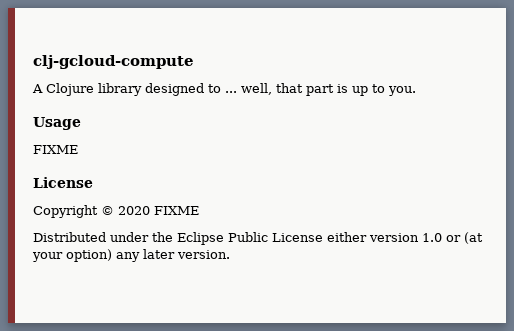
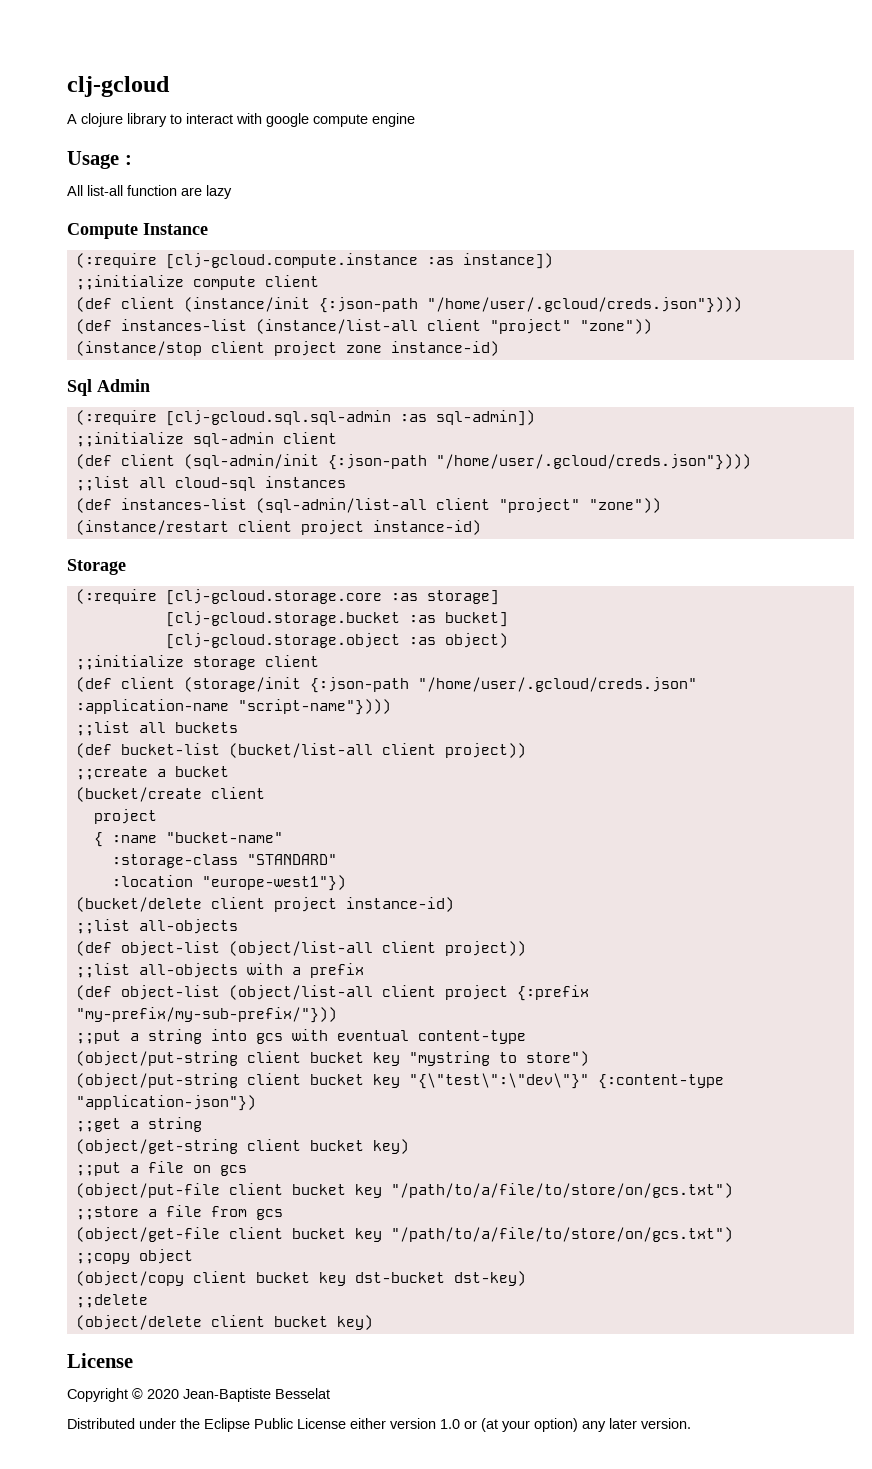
[33,55,194,69] clj-gcloud-compute -> [67,76,170,97] clj-gcloud
[46,83,416,96] [33,117,81,130] [33,145,78,154] Clojure library designed to ... well, that part is up to you. // Usage // FIXME -> [81,113,415,127] [67,151,132,169] [67,185,232,199] [67,223,208,239] [75,253,553,269] [75,275,319,290] [75,297,742,313] [75,319,652,334] [75,341,499,356] [67,379,150,396] [75,410,535,426] [75,432,337,447] [75,454,751,470] [75,476,346,491] [75,498,661,513] [75,520,481,535] [67,559,126,575] [75,589,499,605] [165,611,508,627] [165,633,508,649] [75,655,319,670] [75,677,697,693] [75,699,391,715] [75,721,238,736] [75,743,526,758] [75,766,229,780] [75,787,265,802] [93,809,157,824] [93,832,283,847] [111,854,337,868] [111,875,346,891] [75,897,454,912] [75,919,238,934] [75,941,526,956] [75,963,364,978] [75,985,589,1001] [75,1007,337,1023] [75,1029,526,1044] [75,1051,589,1066] [75,1073,724,1089] [75,1095,256,1111] [75,1117,202,1132] [75,1139,409,1154] [75,1161,247,1176] [75,1183,733,1198] [75,1205,283,1220] [75,1227,733,1242] [75,1249,193,1264] [75,1271,526,1286] [75,1294,148,1308] [75,1315,373,1330] clojure library to interact with google compute engine // Usage : // All list-all function are lazy // Compute Instance // (:require [clj-gcloud.compute.instance :as instance]) // ;;initialize compute client // (def client (instance/init {:json-path "/home/user/.gcloud/creds.json"}))) // (def instances-list (instance/list-all client "project" "zone")) // (instance/stop client project zone instance-id) // Sql Admin // (:require [clj-gcloud.sql.sql-admin :as sql-admin]) // ;;initialize sql-admin client // (def client (sql-admin/init {:json-path "/home/user/.gcloud/creds.json"}))) // ;;list all cloud-sql instances // (def instances-list (sql-admin/list-all client "project" "zone")) // (instance/restart client project instance-id) // Storage // (:require [clj-gcloud.storage.core :as storage] // [clj-gcloud.storage.bucket :as bucket] // [clj-gcloud.storage.object :as object) // ;;initialize storage client // (def client (storage/init {:json-path "/home/user/.gcloud/creds.json" :application-name "script-name"}))) // ;;list all buckets // (def bucket-list (bucket/list-all client project)) // ;;create a bucket // (bucket/create client // project // { :name "bucket-name" // :storage-class "STANDARD" // :location "europe-west1"}) // (bucket/delete client project instance-id) // ;;list all-objects // (def object-list (object/list-all client project)) // ;;list all-objects with a prefix // (def object-list (object/list-all client project {:prefix "my-prefix/my-sub-prefix/"})) // ;;put a string into gcs with eventual content-type // (object/put-string client bucket key "mystring to store") // (object/put-string client bucket key "{\"test\":\"dev\"}" {:content-type "application-json"}) // ;;get a string // (object/get-string client bucket key) // ;;put a file on gcs // (object/put-file client bucket key "/path/to/a/file/to/store/on/gcs.txt") // ;;store a file from gcs // (object/get-file client bucket key "/path/to/a/file/to/store/on/gcs.txt") // ;;copy object // (object/copy client bucket key dst-bucket dst-key) // ;;delete // (object/delete client bucket key)
[154,206,199,215] FIXME -> [183,1388,330,1402] Jean-Baptiste Besselat

